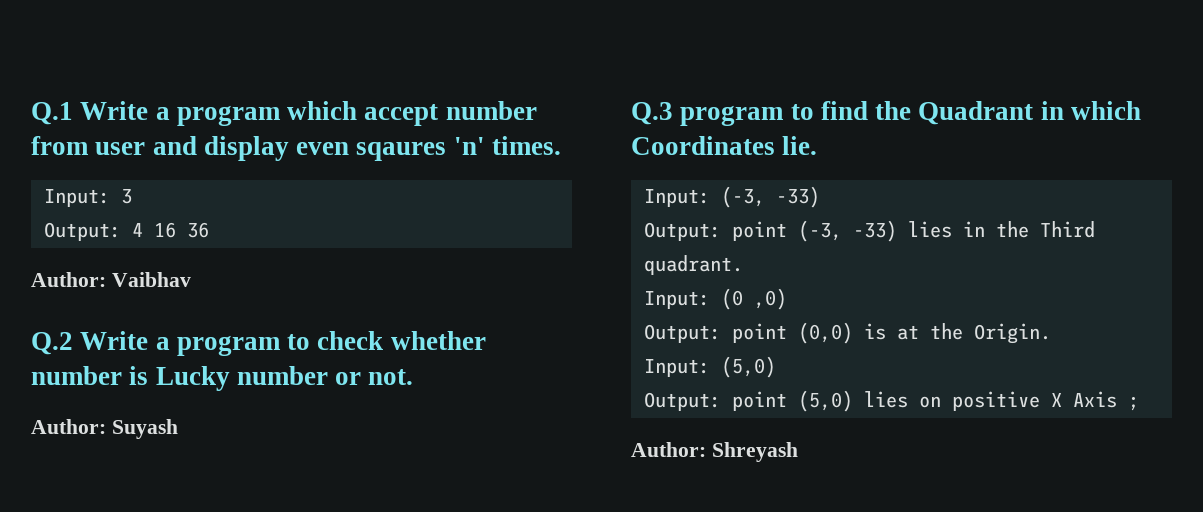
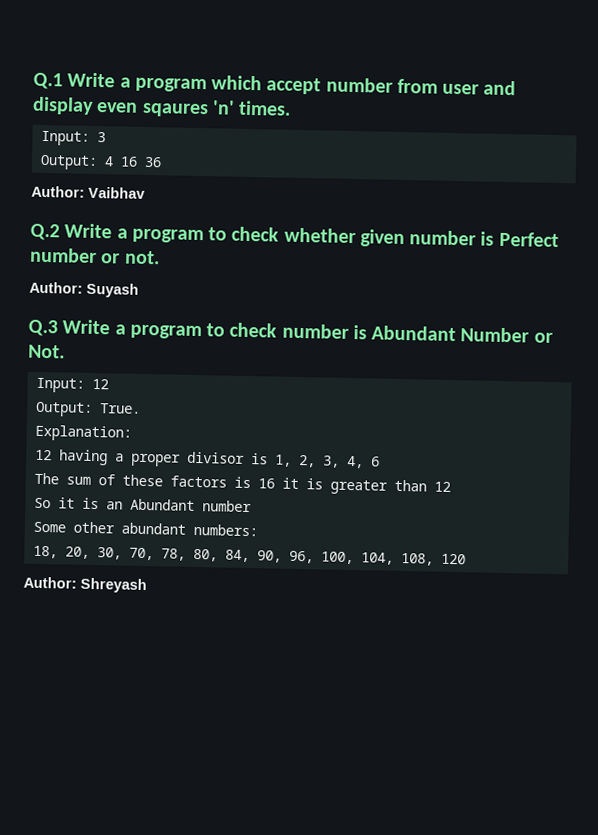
[31,366,230,391] number is Lucky -> [359,229,559,248] given number is Perfect
[680,101,1142,126] [631,136,818,155] [643,186,820,208] [643,220,1095,242] [643,255,743,275] [643,288,787,310] [643,322,1051,344] [643,356,776,378] [643,390,1139,412] program to find the Quadrant in which Coordinates lie. // Input: (-3, -33) // Output: point (-3, -33) lies in the Third quadrant. // Input: (0 ,0) // Output: point (0,0) is at the Origin. // Input: (5,0) // Output: point (5,0) lies on positive X Axis ; -> [62,319,553,343] [28,344,65,359] [35,377,109,393] [34,401,141,417] [34,424,132,442] [34,449,380,469] [33,472,451,495] [33,497,252,513] [32,521,258,537] [32,545,466,566] Write a program to check number is Abundant Number or Not. // Input: 12 // Output: True. // Explanation: // 12 having a proper divisor is 1, 2, 3, 4, 6 // The sum of these factors is 16 it is greater than 12 // So it is an Abundant number // Some other abundant numbers: // 18, 20, 30, 70, 78, 80, 84, 90, 96, 100, 104, 108, 120

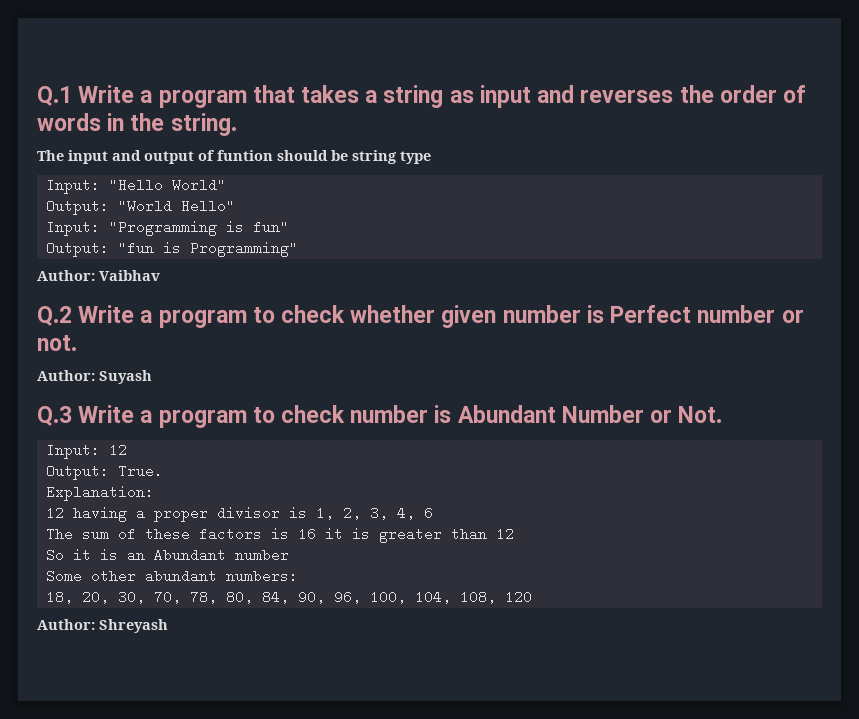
[211,75,517,96] [32,96,292,118] [40,130,106,146] [39,154,162,171] which accept number from user and display even sqaures 'n' times. // Input: 3 // Output: 4 16 36 -> [252,85,806,108] [37,113,237,136] [37,150,431,164] [45,178,226,194] [45,199,235,215] [45,220,289,236] [45,241,298,257] that takes a string as input and reverses the order of words in the string. // The input and output of funtion should be string type // Input: "Hello World" // Output: "World Hello" // Input: "Programming is fun" // Output: "fun is Programming"

